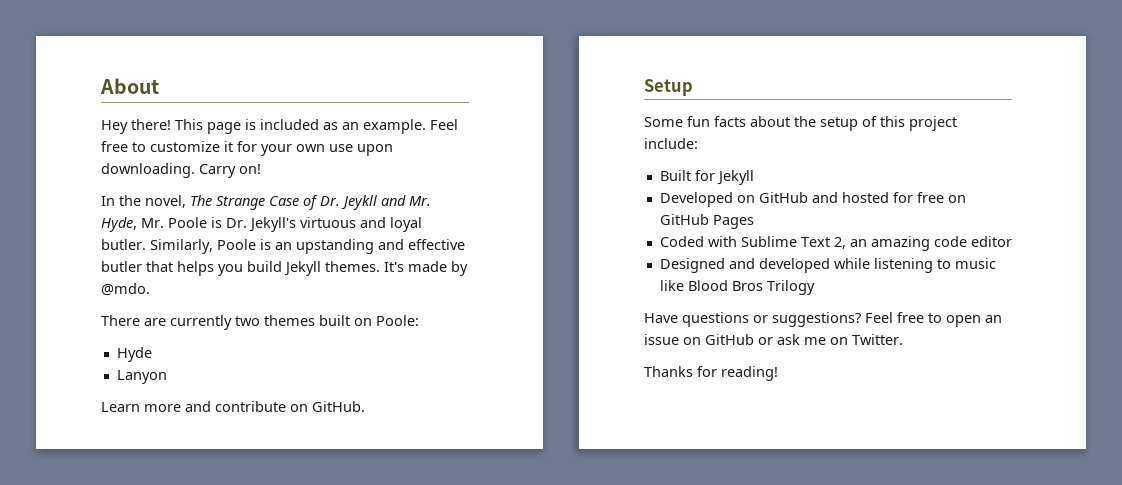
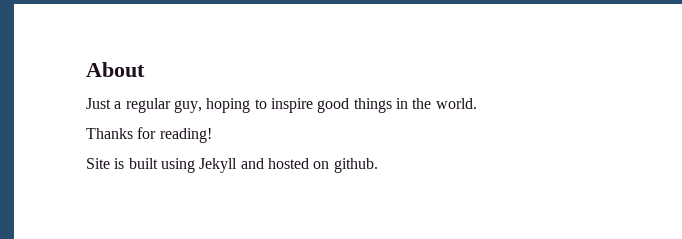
[101,119,458,134] [101,141,393,156] [101,163,261,178] [101,195,431,210] [101,217,422,232] [101,239,465,254] [101,261,468,276] [101,283,150,296] [101,315,419,330] [116,347,152,362] [116,370,167,384] [101,401,365,412] [644,79,693,96] [644,116,957,131] [644,138,698,149] [659,170,754,185] [659,192,966,207] [659,214,754,229] [659,236,1012,251] [659,258,996,273] [659,280,815,295] [644,312,1002,327] [644,334,903,345] [644,366,778,381] Hey there! This page is included as an example. Feel free to customize it for your own use upon downloading. Carry on! // In the novel, The Strange Case of Dr. Jeykll and Mr. Hyde, Mr. Poole is Dr. Jekyll's virtuous and loyal butler. Similarly, Poole is an upstanding and effective butler that helps you build Jekyll themes. It's made by @mdo. // There are currently two themes built on Poole: // Hyde // Lanyon // Learn more and contribute on GitHub. // Setup // Some fun facts about the setup of this project include: // Built for Jekyll // Developed on GitHub and hosted for free on GitHub Pages // Coded with Sublime Text 2, an amazing code editor // Designed and developed while listening to music like Blood Bros Trilogy // Have questions or suggestions? Feel free to open an issue on GitHub or ask me on Twitter. // Thanks for reading! -> [86,98,477,113] [86,127,212,143] [86,158,378,173] Just a regular guy, hoping to inspire good things in the world. // Thanks for reading! // Site is built using Jekyll and hosted on github.

